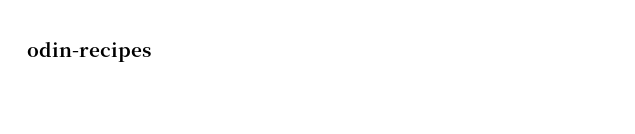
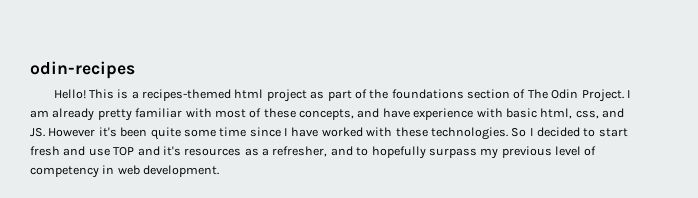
(151, 51) none -> [53,89,631,102] [30,108,624,121] [30,127,628,140] [30,146,597,159] [30,165,220,178] // Hello! This is a recipes-themed html project as part of the foundations section of The Odin Project. I am already pretty familiar with most of these concepts, and have experience with basic html, css, and JS. However it's been quite some time since I have worked with these technologies. So I decided to start fresh and use TOP and it's resources as a refresher, and to hopefully surpass my previous level of competency in web development.

